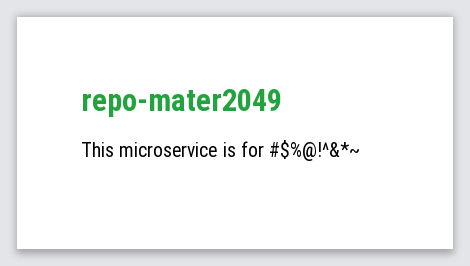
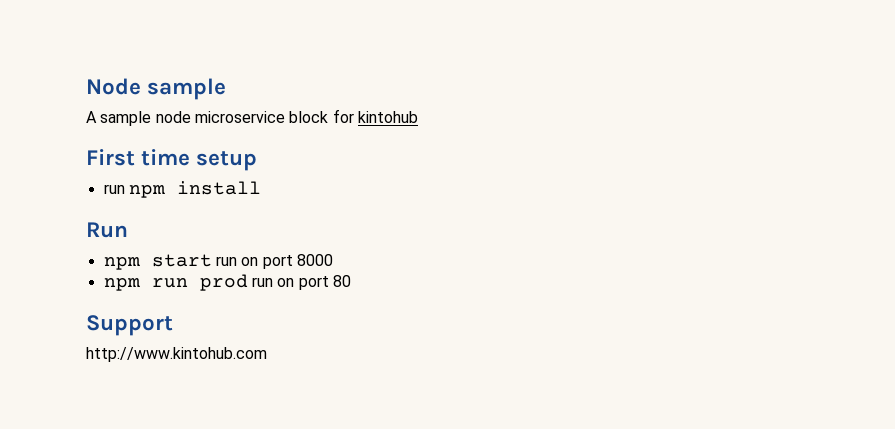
[81,89,282,117] [81,140,361,161] repo-mater2049 // This microservice is for #$%@!^&*~ -> [86,78,227,100] [86,109,418,126] [86,149,258,171] [103,181,261,198] [86,222,128,238] [103,254,333,270] [103,274,351,291] [86,315,173,336] [86,347,267,362] Node sample // A sample node microservice block for kintohub // First time setup // run npm install // Run // npm start run on port 8000 // npm run prod run on port 80 // Support // http://www.kintohub.com

